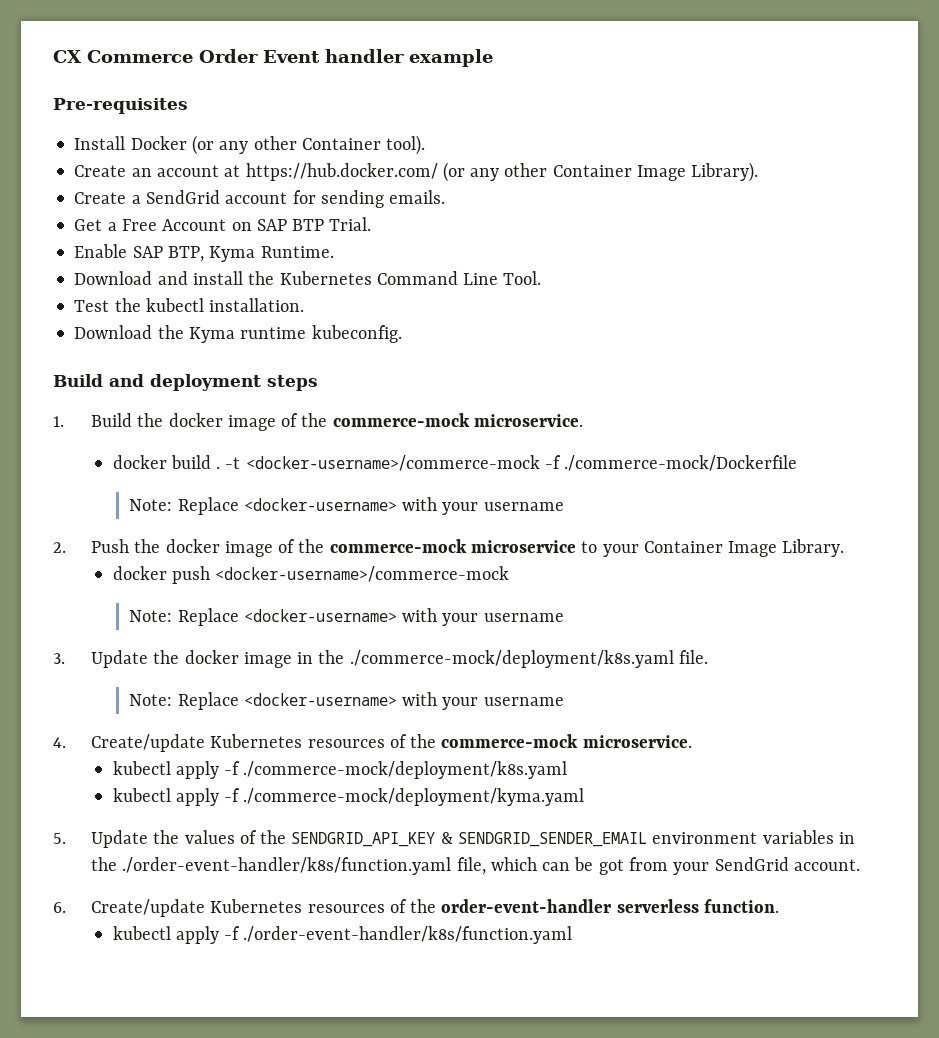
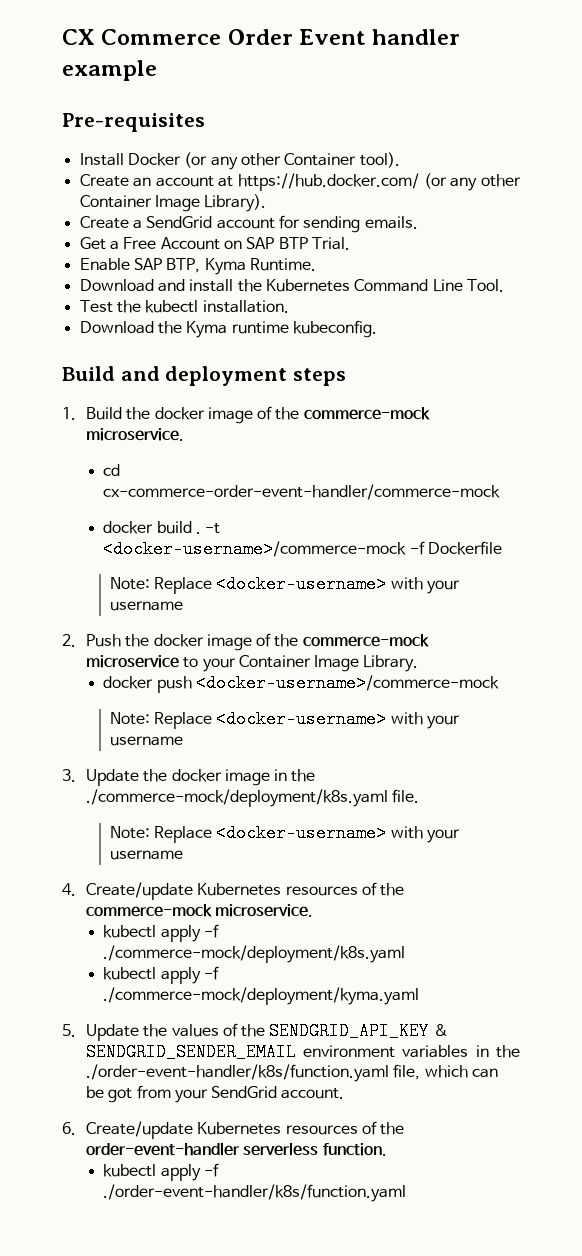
(583, 420) none -> [103,464,121,476] [103,484,501,500] // cd cx-commerce-order-event-handler/commerce-mock
[564,455,798,471] ./commerce-mock/Dockerfile -> [428,541,503,555] Dockerfile

